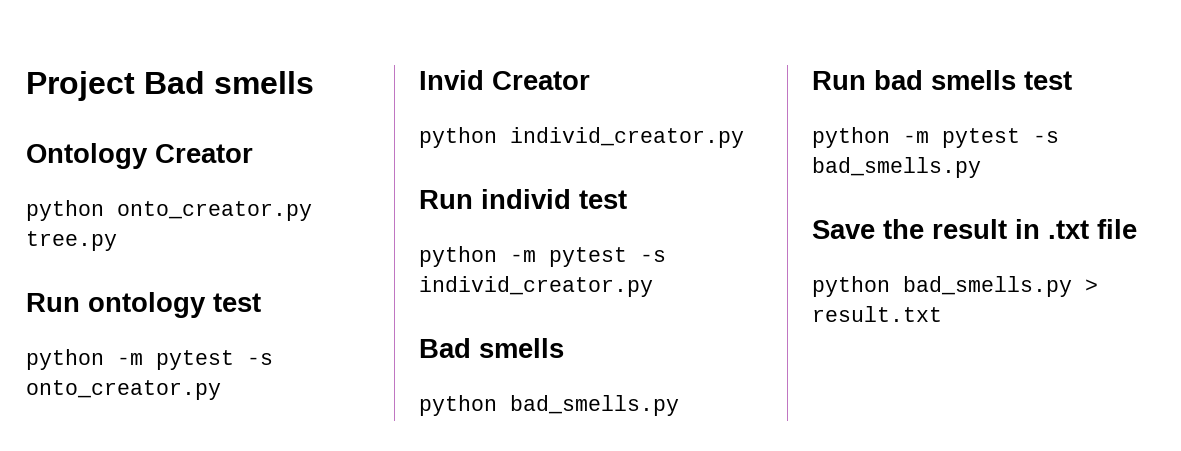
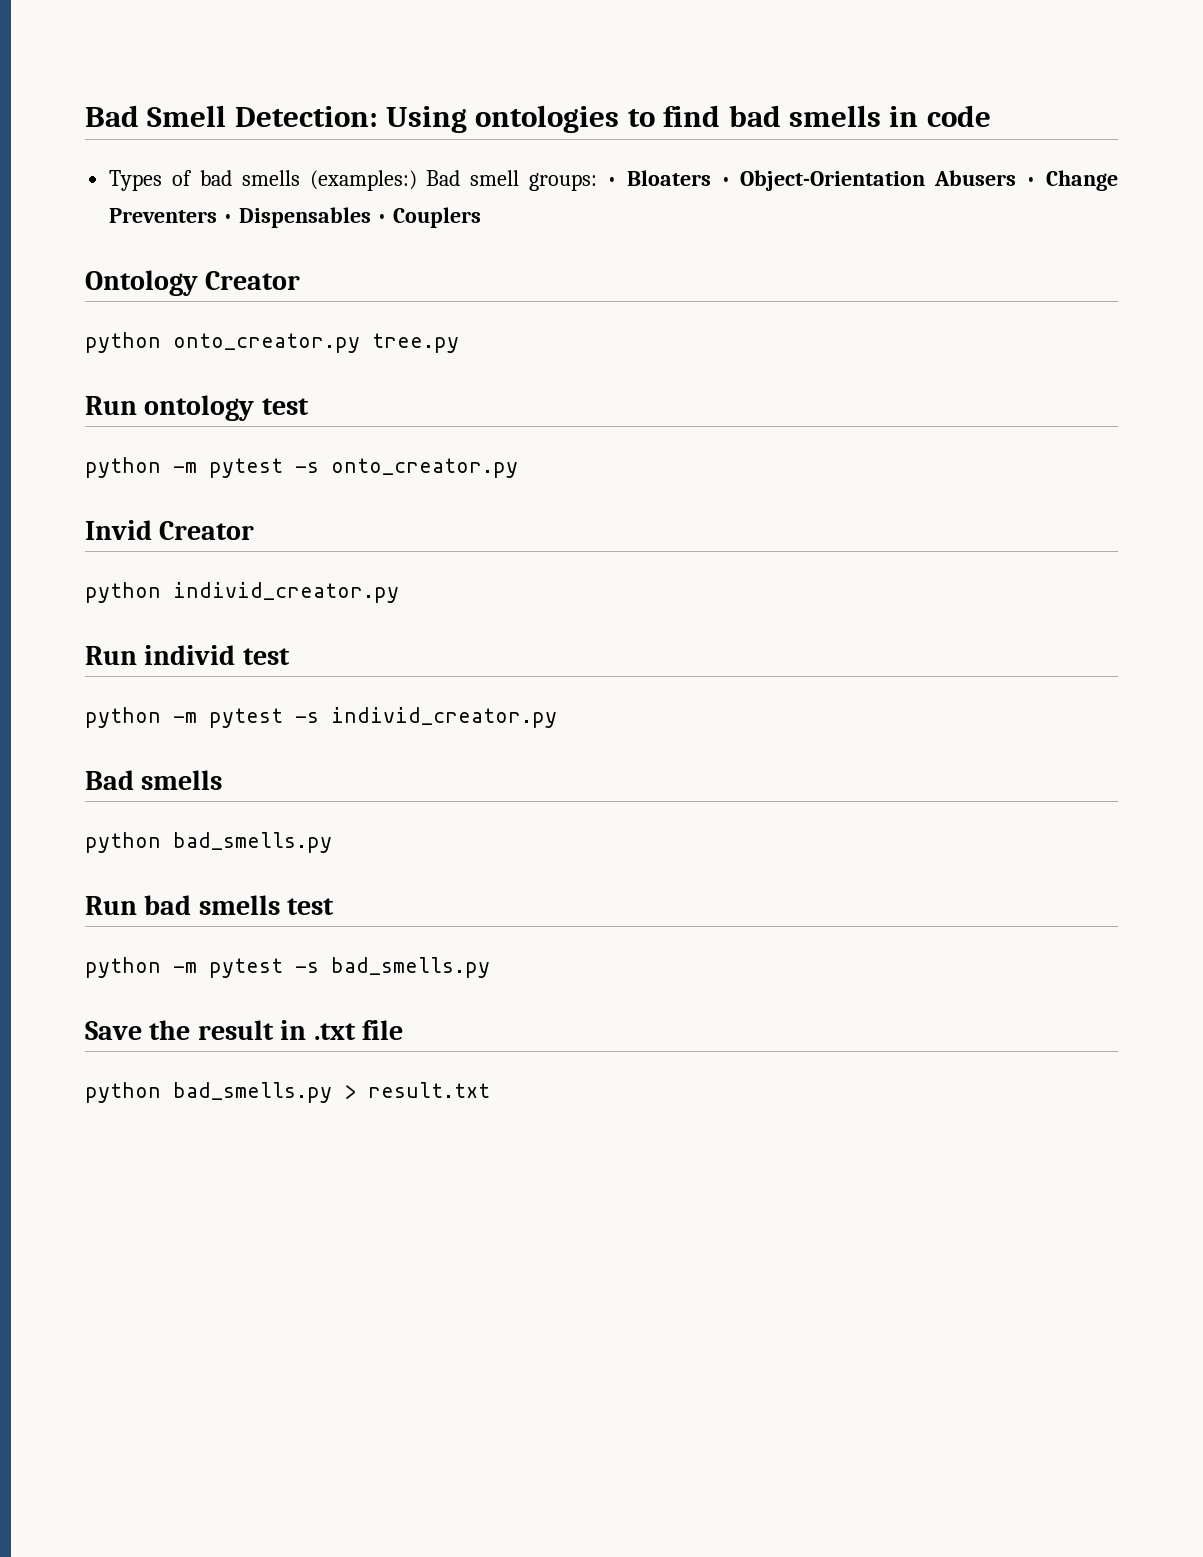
[26,71,314,101] Project Bad smells -> [85,105,991,133] [109,170,1119,191] [109,207,481,228] Bad Smell Detection: Using ontologies to find bad smells in code // Types of bad smells (examples:) Bad smell groups: • Bloaters • Object-Orientation Abusers • Change Preventers • Dispensables • Couplers

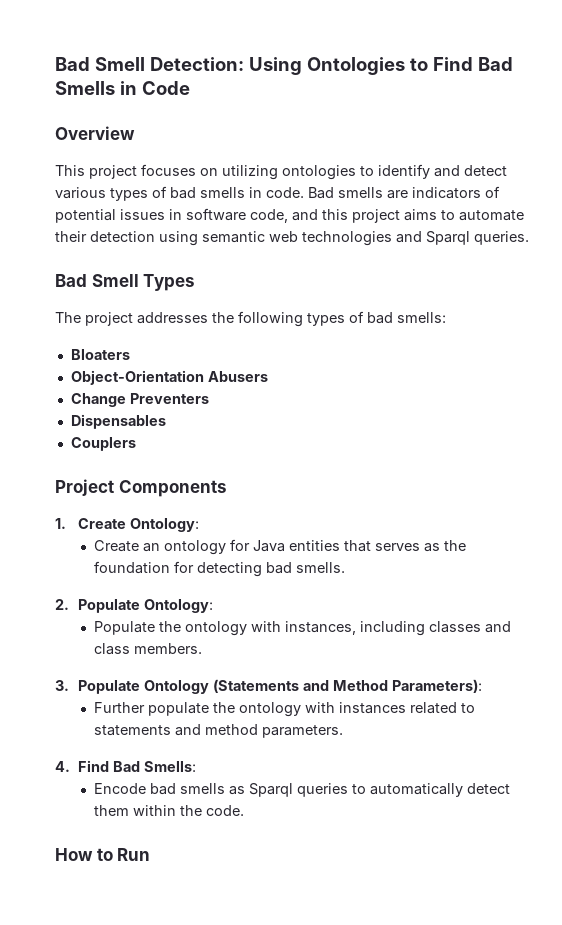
[475,105,991,133] [109,170,617,191] ontologies to find bad smells in code // Types of bad smells (examples:) Bad smell groups: • -> [306,57,513,75] [55,81,190,95] [55,126,135,140] [55,164,507,180] [55,186,500,201] [55,208,524,223] [55,231,529,246] [55,274,196,291] [55,311,446,327] Ontologies to Find Bad Smells in Code // Overview // This project focuses on utilizing ontologies to identify and detect various types of bad smells in code. Bad smells are indicators of potential issues in software code, and this project aims to automate their detection using semantic web technologies and Sparql queries. // Bad Smell Types // The project addresses the following types of bad smells: //
[720,177,731,186] • -> (130, 354) //
[1026,177,1037,186] • -> (268, 376) //
[223,214,234,223] • -> (209, 398) //
[377,214,388,223] • -> (166, 421) //
[85,270,301,296] [85,332,459,353] [85,395,309,421] [85,457,518,478] [85,520,255,540] [85,582,399,603] [85,645,290,665] [85,707,557,728] [85,770,223,790] [85,832,332,853] [85,895,335,915] [85,957,490,978] [85,1020,404,1040] [85,1082,490,1103] Ontology Creator // python onto_creator.py tree.py // Run ontology test // python -m pytest -s onto_creator.py // Invid Creator // python individ_creator.py // Run individ test // python -m pytest -s individ_creator.py // Bad smells // python bad_smells.py // Run bad smells test // python -m pytest -s bad_smells.py // Save the result in .txt file // python bad_smells.py > result.txt -> [55,479,227,497] [55,518,200,532] [94,539,467,555] [94,561,346,577] [55,599,214,613] [94,621,512,636] [94,643,203,655] [55,679,483,694] [94,702,476,717] [94,724,344,738] [55,760,197,772] [94,783,511,797] [94,805,245,816] [55,848,151,861] Project Components // 1. Create Ontology: // Create an ontology for Java entities that serves as the foundation for detecting bad smells. // 2. Populate Ontology: // Populate the ontology with instances, including classes and class members. // 3. Populate Ontology (Statements and Method Parameters): // Further populate the ontology with instances related to statements and method parameters. // 4. Find Bad Smells: // Encode bad smells as Sparql queries to automatically detect them within the code. // How to Run

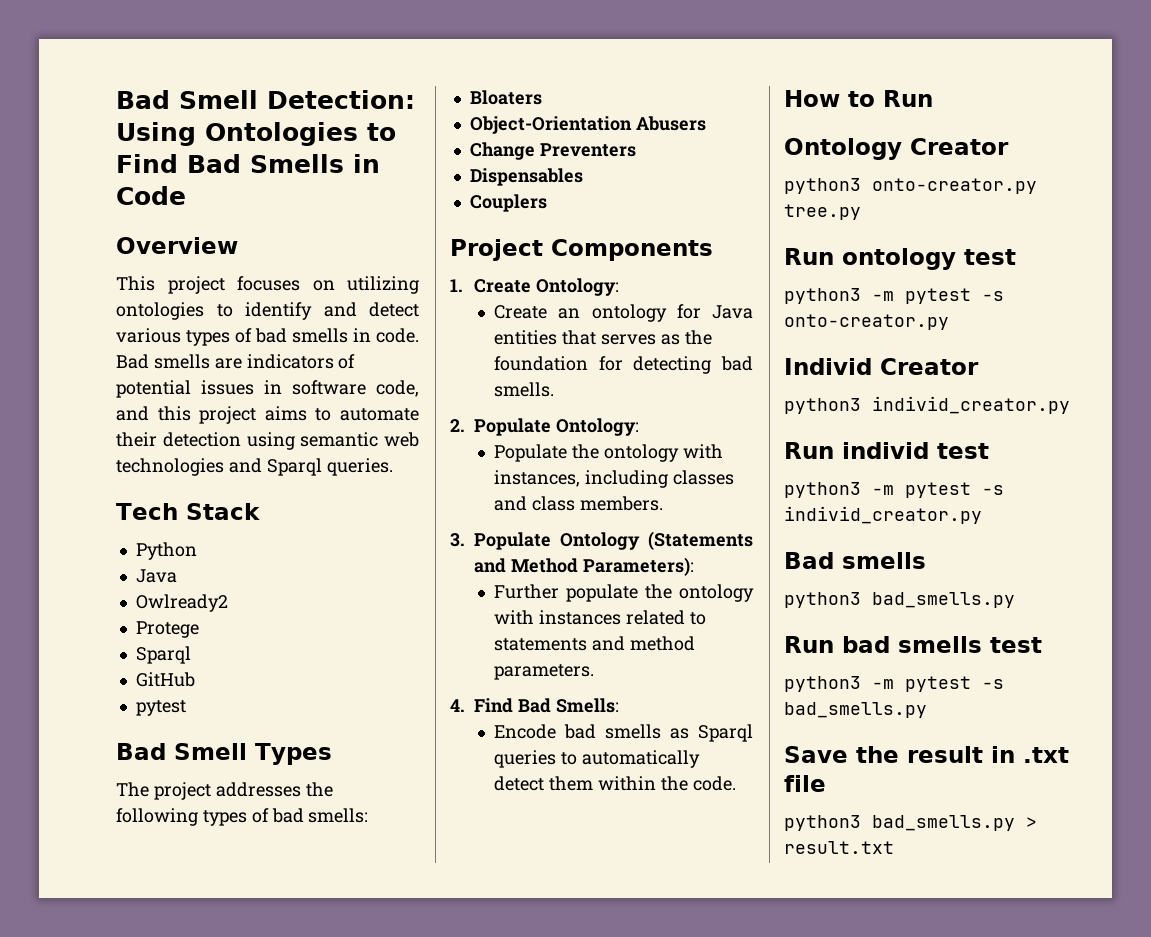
(529, 238) none -> [116,503,260,520] [135,542,197,560] [135,569,177,583] [135,594,228,612] [135,621,199,638] [135,646,191,664] [135,672,195,687] [135,700,186,716] // Tech Stack // Python // Java // Owlready2 // Protege // Sparql // GitHub // pytest
(151, 854) none -> [784,138,1009,160] [784,178,1037,194] [784,204,861,220] [784,248,1016,270] [784,288,1004,304] [784,314,949,330] [784,358,979,375] [784,396,1070,414] [784,442,989,459] [784,482,1004,498] [784,506,982,524] [784,552,926,569] [784,592,1015,608] [784,636,1042,653] [784,676,1004,692] [784,702,927,718] [784,746,1069,763] [784,775,826,792] [784,815,1037,831] [784,841,894,854] // Ontology Creator // python3 onto-creator.py tree.py // Run ontology test // python3 -m pytest -s onto-creator.py // Individ Creator // python3 individ_creator.py // Run individ test // python3 -m pytest -s individ_creator.py // Bad smells // python3 bad_smells.py // Run bad smells test // python3 -m pytest -s bad_smells.py // Save the result in .txt file // python3 bad_smells.py > result.txt

